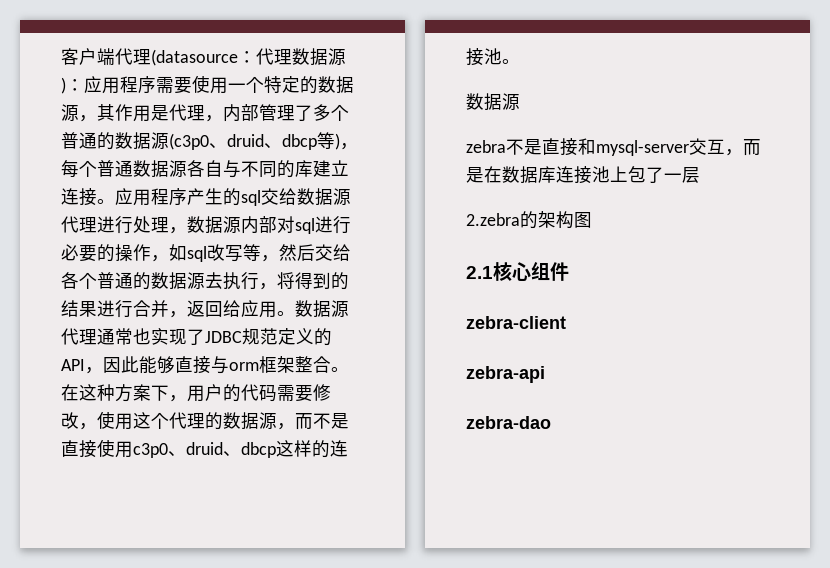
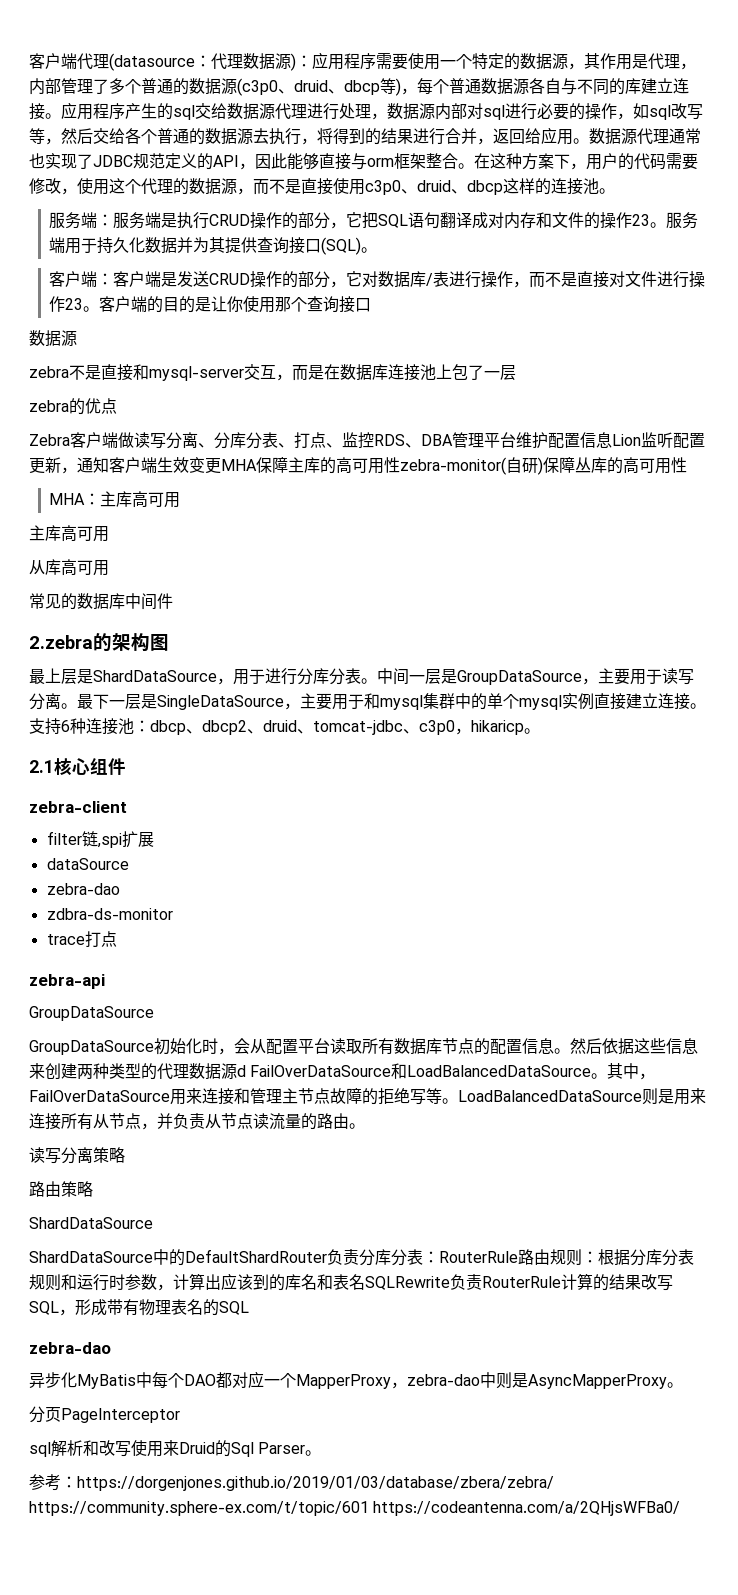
(520, 61) none -> [49,212,699,229] [49,237,378,255] [49,271,706,288] [49,296,372,313] // 服务端：服务端是执行CRUD操作的部分，它把SQL语句翻译成对内存和文件的操作23。服务端用于持久化数据并为其提供查询接口(SQL)。 // 客户端：客户端是发送CRUD操作的部分，它对数据库/表进行操作，而不是直接对文件进行操作23。客户端的目的是让你使用那个查询接口
[466,211,592,229] [466,262,569,281] [466,316,566,329] [466,366,545,383] [466,416,551,429] 2.zebra的架构图 // 2.1核心组件 // zebra-client // zebra-api // zebra-dao -> [29,398,117,415] [29,432,705,449] [29,457,687,475] [49,491,181,508] [29,525,109,542] [29,559,109,576] [29,593,173,610] [29,633,169,652] [29,668,694,685] [29,693,706,710] [29,718,540,735] [29,758,126,776] [29,801,127,813] [46,831,154,848] [46,858,129,870] [46,883,120,895] [46,908,173,920] [46,931,117,947] [29,974,105,989] [29,1006,154,1021] [29,1038,698,1055] [29,1063,656,1080] [29,1088,706,1105] [29,1113,365,1130] [29,1147,125,1164] [29,1181,93,1197] [29,1217,153,1229] [29,1249,694,1266] [29,1273,673,1291] [29,1299,249,1316] [29,1342,111,1354] [29,1371,683,1389] [29,1406,180,1423] [29,1440,322,1457] [29,1474,554,1491] [29,1501,681,1516] zebra的优点 // Zebra客户端做读写分离、分库分表、打点、监控RDS、DBA管理平台维护配置信息Lion监听配置更新，通知客户端生效变更MHA保障主库的高可用性zebra-monitor(自研)保障丛库的高可用性 // MHA：主库高可用 // 主库高可用 // 从库高可用 // 常见的数据库中间件 // 2.zebra的架构图 // 最上层是ShardDataSource，用于进行分库分表。中间一层是GroupDataSource，主要用于读写分离。最下一层是SingleDataSource，主要用于和mysql集群中的单个mysql实例直接建立连接。支持6种连接池：dbcp、dbcp2、druid、tomcat-jdbc、c3p0，hikaricp。 // 2.1核心组件 // zebra-client // filter链,spi扩展 // dataSource // zebra-dao // zdbra-ds-monitor // trace打点 // zebra-api // GroupDataSource // GroupDataSource初始化时，会从配置平台读取所有数据库节点的配置信息。然后依据这些信息来创建两种类型的代理数据源d FailOverDataSource和LoadBalancedDataSource。其中，FailOverDataSource用来连接和管理主节点故障的拒绝写等。LoadBalancedDataSource则是用来连接所有从节点，并负责从节点读流量的路由。 // 读写分离策略 // 路由策略 // ShardDataSource // ShardDataSource中的DefaultShardRouter负责分库分表：RouterRule路由规则：根据分库分表规则和运行时参数，计算出应该到的库名和表名SQLRewrite负责RouterRule计算的结果改写SQL，形成带有物理表名的SQL // zebra-dao // 异步化MyBatis中每个DAO都对应一个MapperProxy，zebra-dao中则是AsyncMapperProxy。 // 分页PageInterceptor // sql解析和改写使用来Druid的Sql Parser。 // 参考：https://dorgenjones.github.io/2019/01/03/database/zbera/zebra/ https://community.sphere-ex.com/t/topic/601 https://codeantenna.com/a/2QHjsWFBa0/

